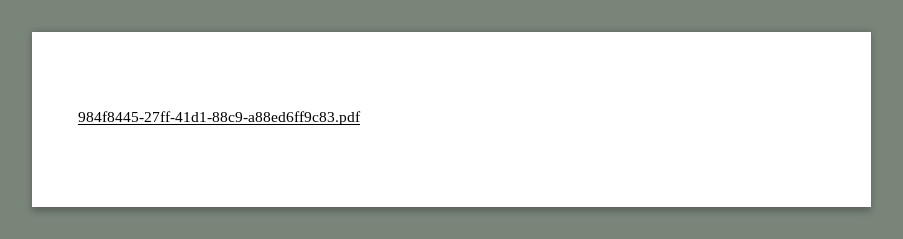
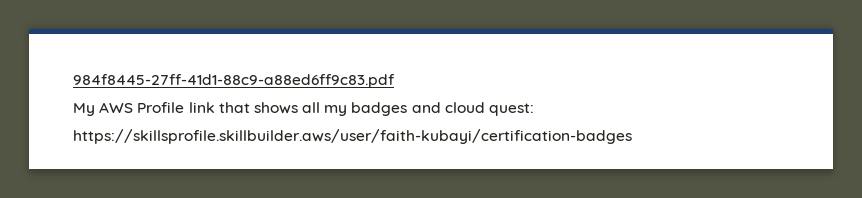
(361, 118) none -> [73,102,535,116] [73,129,632,144] // My AWS Profile link that shows all my badges and cloud quest: // https://skillsprofile.skillbuilder.aws/user/faith-kubayi/certification-badges

